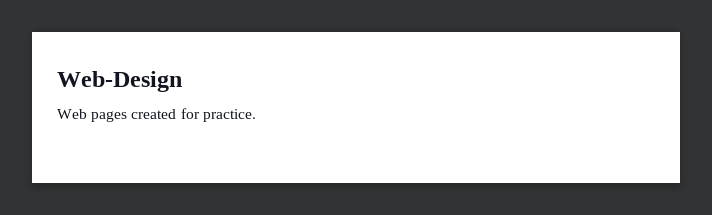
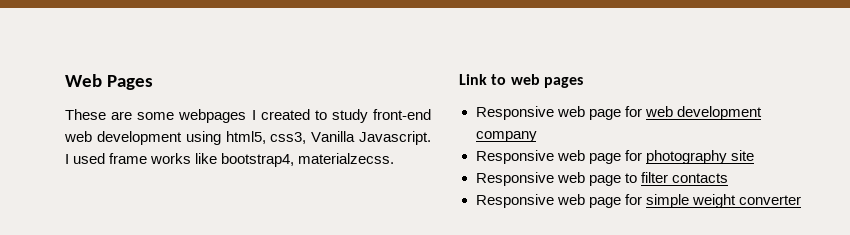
[57,71,182,92] [57,108,256,122] Web-Design // Web pages created for practice. -> [65,74,153,90] [65,109,431,123] [64,131,432,145] [65,153,395,167] [459,74,583,88] [475,106,762,120] [475,131,537,142] [475,150,754,164] [475,172,728,186] [475,194,801,208] Web Pages // These are some webpages I created to study front-end web development using html5, css3, Vanilla Javascript. I used frame works like bootstrap4, materialzecss. // Link to web pages // Responsive web page for web development company // Responsive web page for photography site // Responsive web page to filter contacts // Responsive web page for simple weight converter

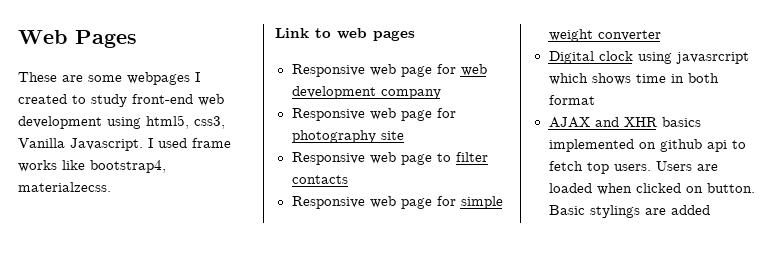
(801, 200) none -> [548,51,749,64] [548,73,719,85] [548,95,595,105] [548,117,701,128] [548,139,746,152] [548,161,718,174] [548,183,755,195] [548,205,710,218] // Digital clock using javasrcript which shows time in both format // AJAX and XHR basics implemented on github api to fetch top users. Users are loaded when clicked on button. Basic stylings are added

